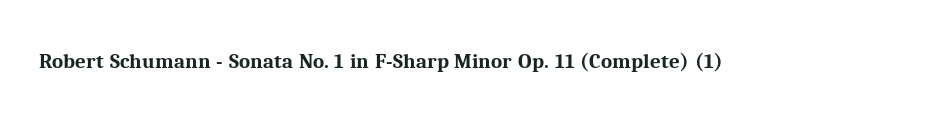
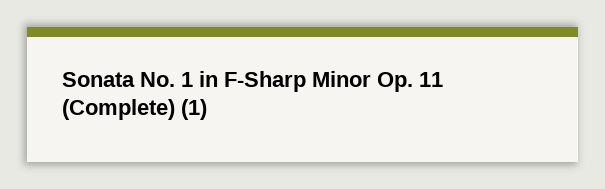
[39,53,224,68] Robert Schumann - -> (62, 79) none

